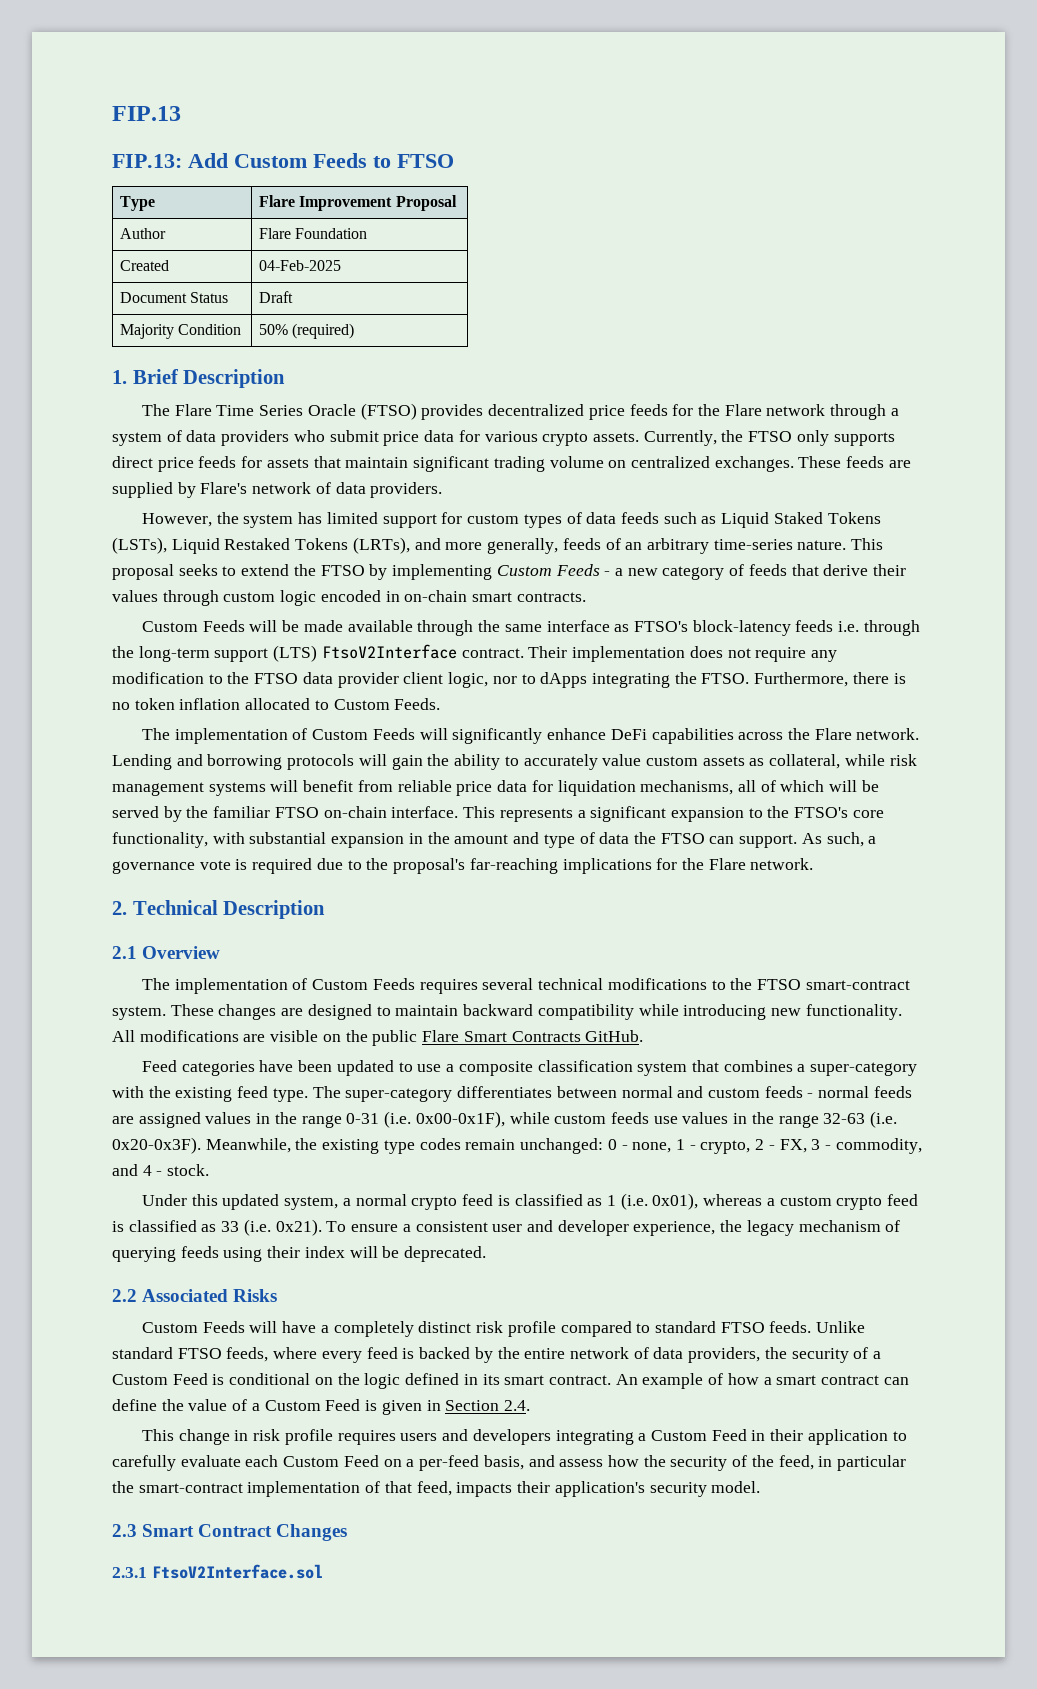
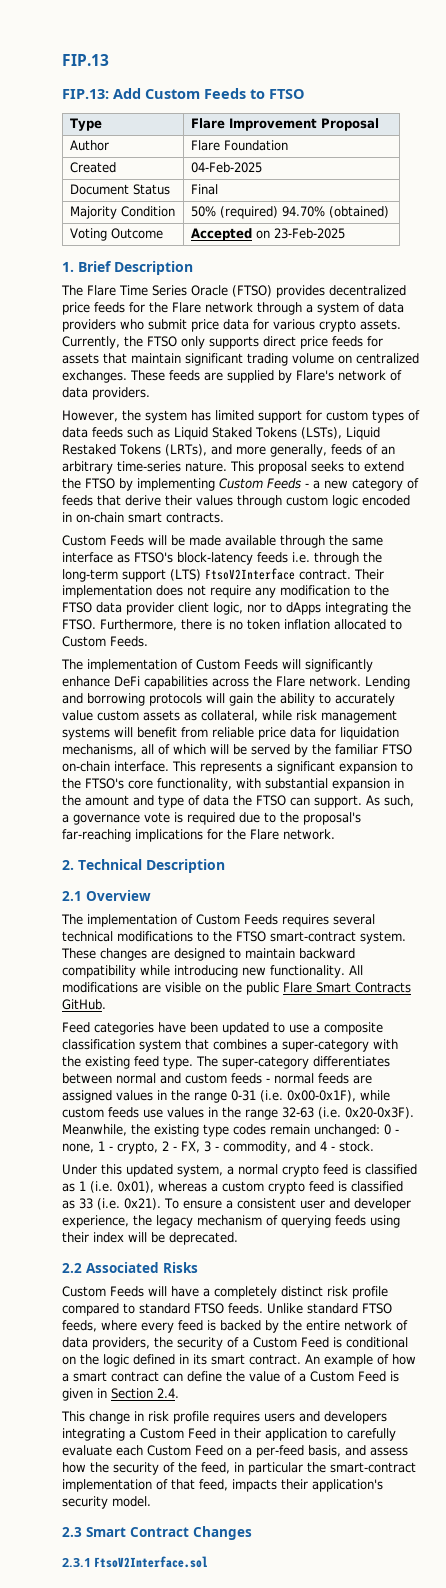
[259,291,294,303] Draft -> [190,184,218,195] Final
(355, 331) none -> [281,206,389,218] [69,228,163,241] [190,228,345,241] 94.70% (obtained) // Voting Outcome | Accepted on 23-Feb-2025

